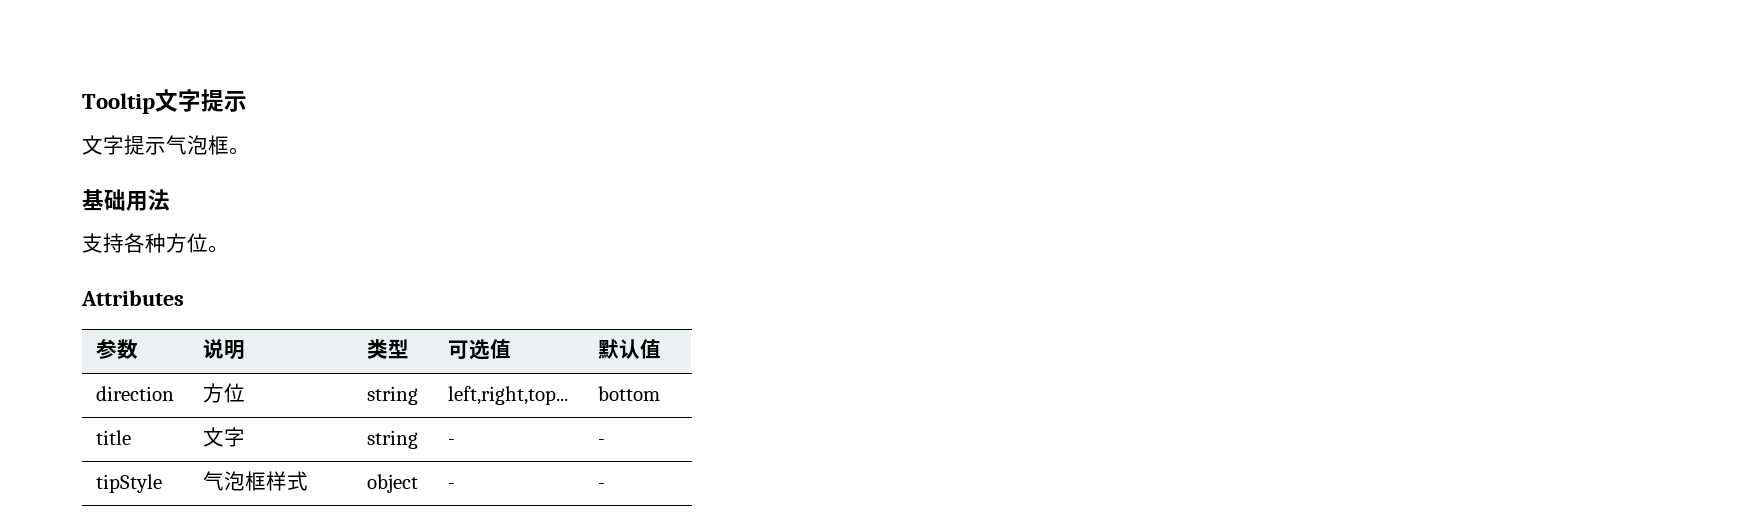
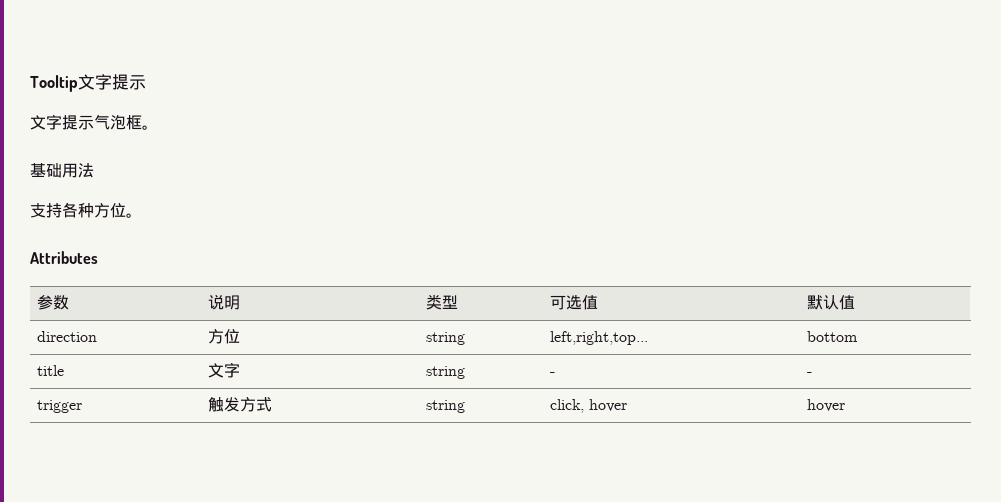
[96,474,163,493] [203,471,309,491] [367,474,419,493] [448,483,456,489] [598,483,606,489] tipStyle | 气泡框样式 | object | - | - -> [37,400,83,413] [208,397,273,412] [426,400,466,413] [550,399,628,413] [807,399,846,412] trigger | 触发方式 | string | click, hover | hover

